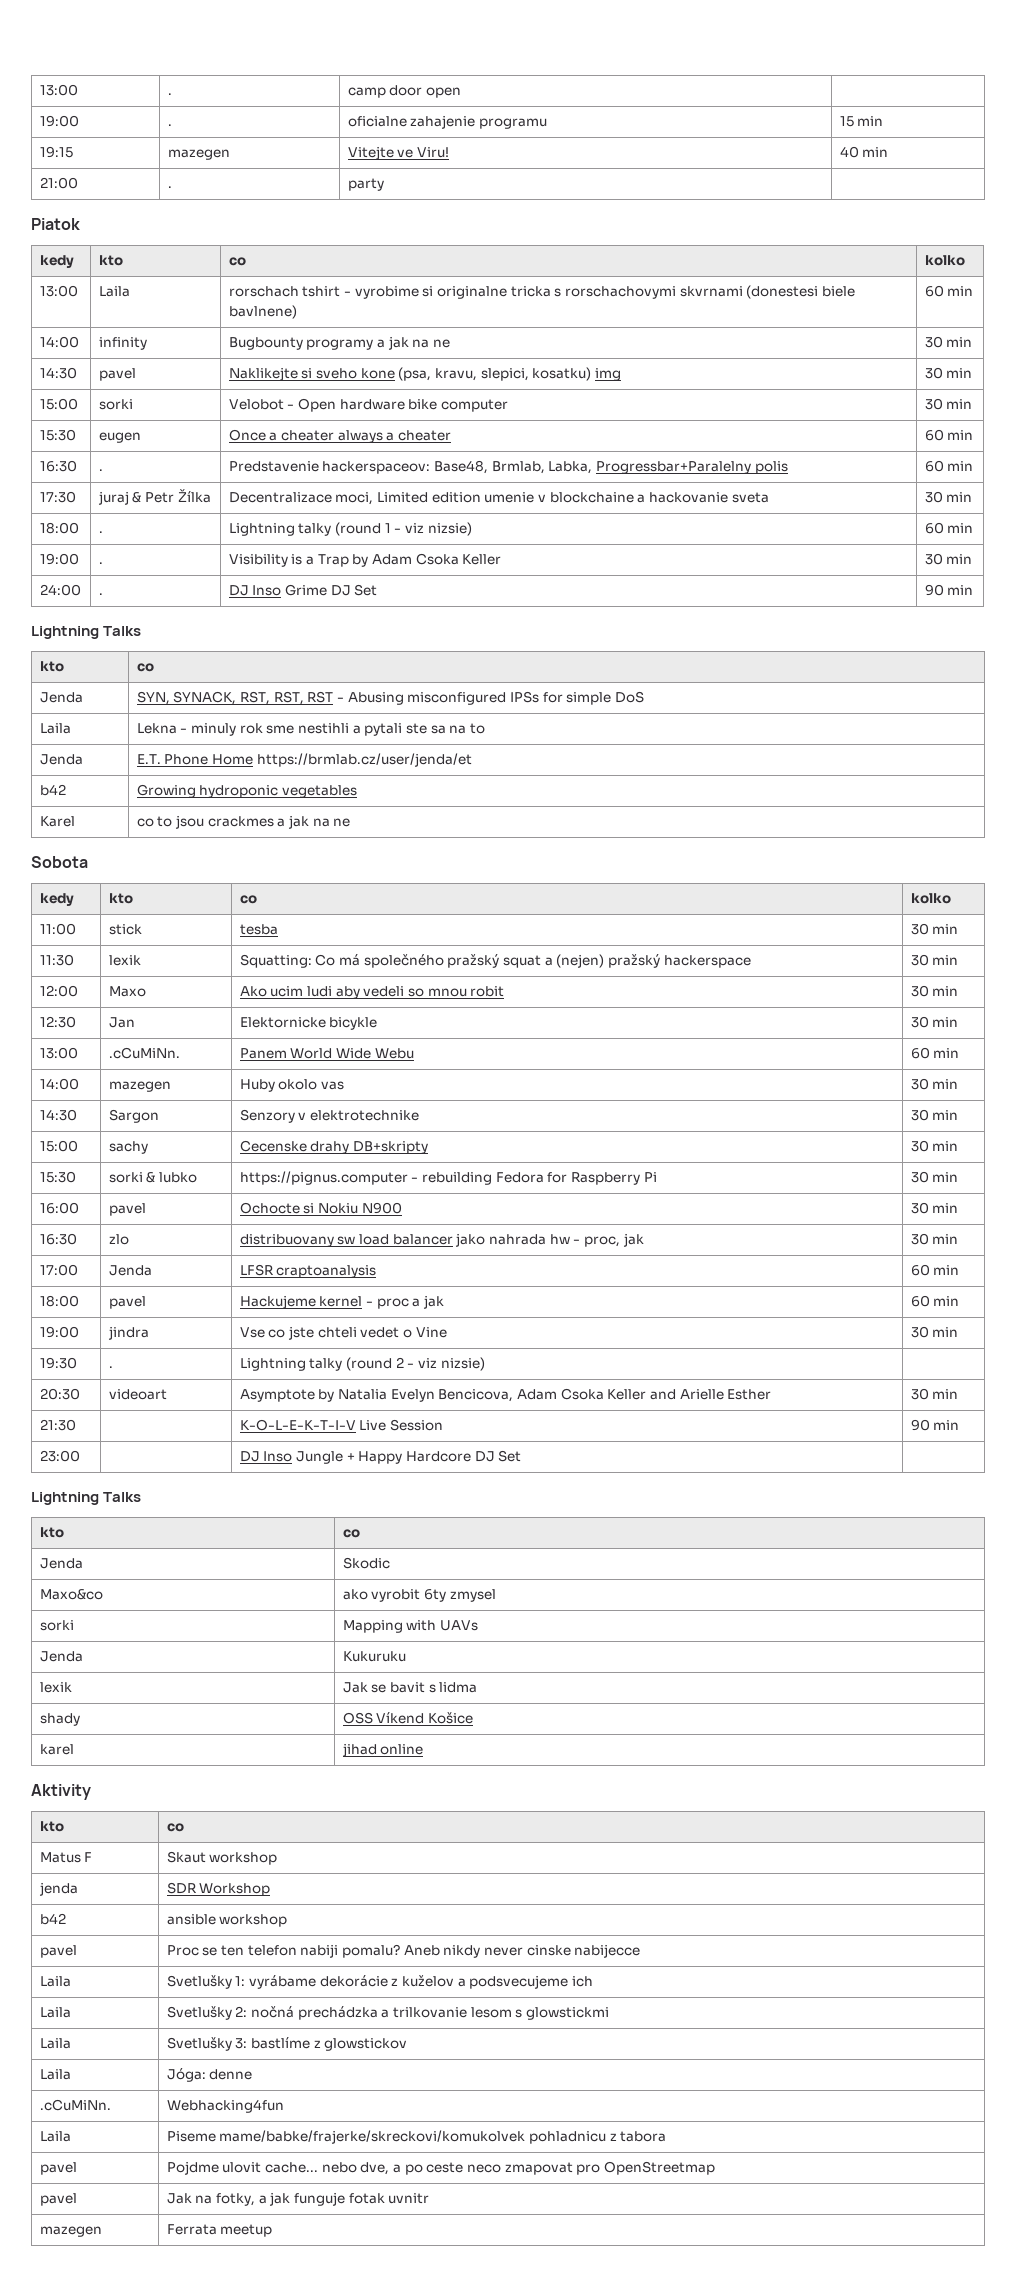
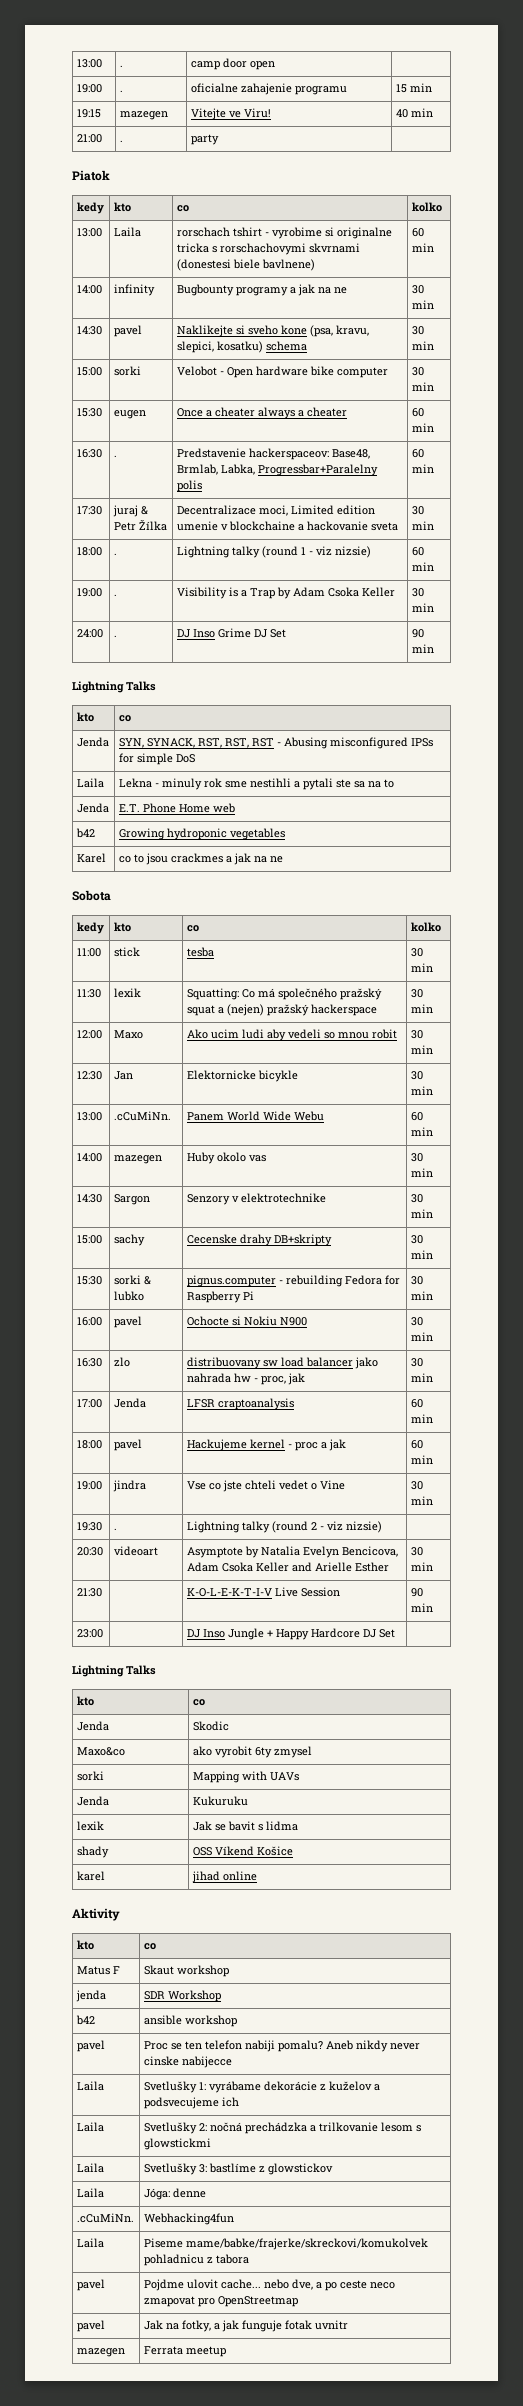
[594,368,621,381] img -> [265,341,307,351] schema
[256,753,472,767] https://brmlab.cz/user/jenda/et -> [212,803,235,813] web
[239,1171,408,1185] https://pignus.computer -> [186,1275,276,1287] pignus.computer

